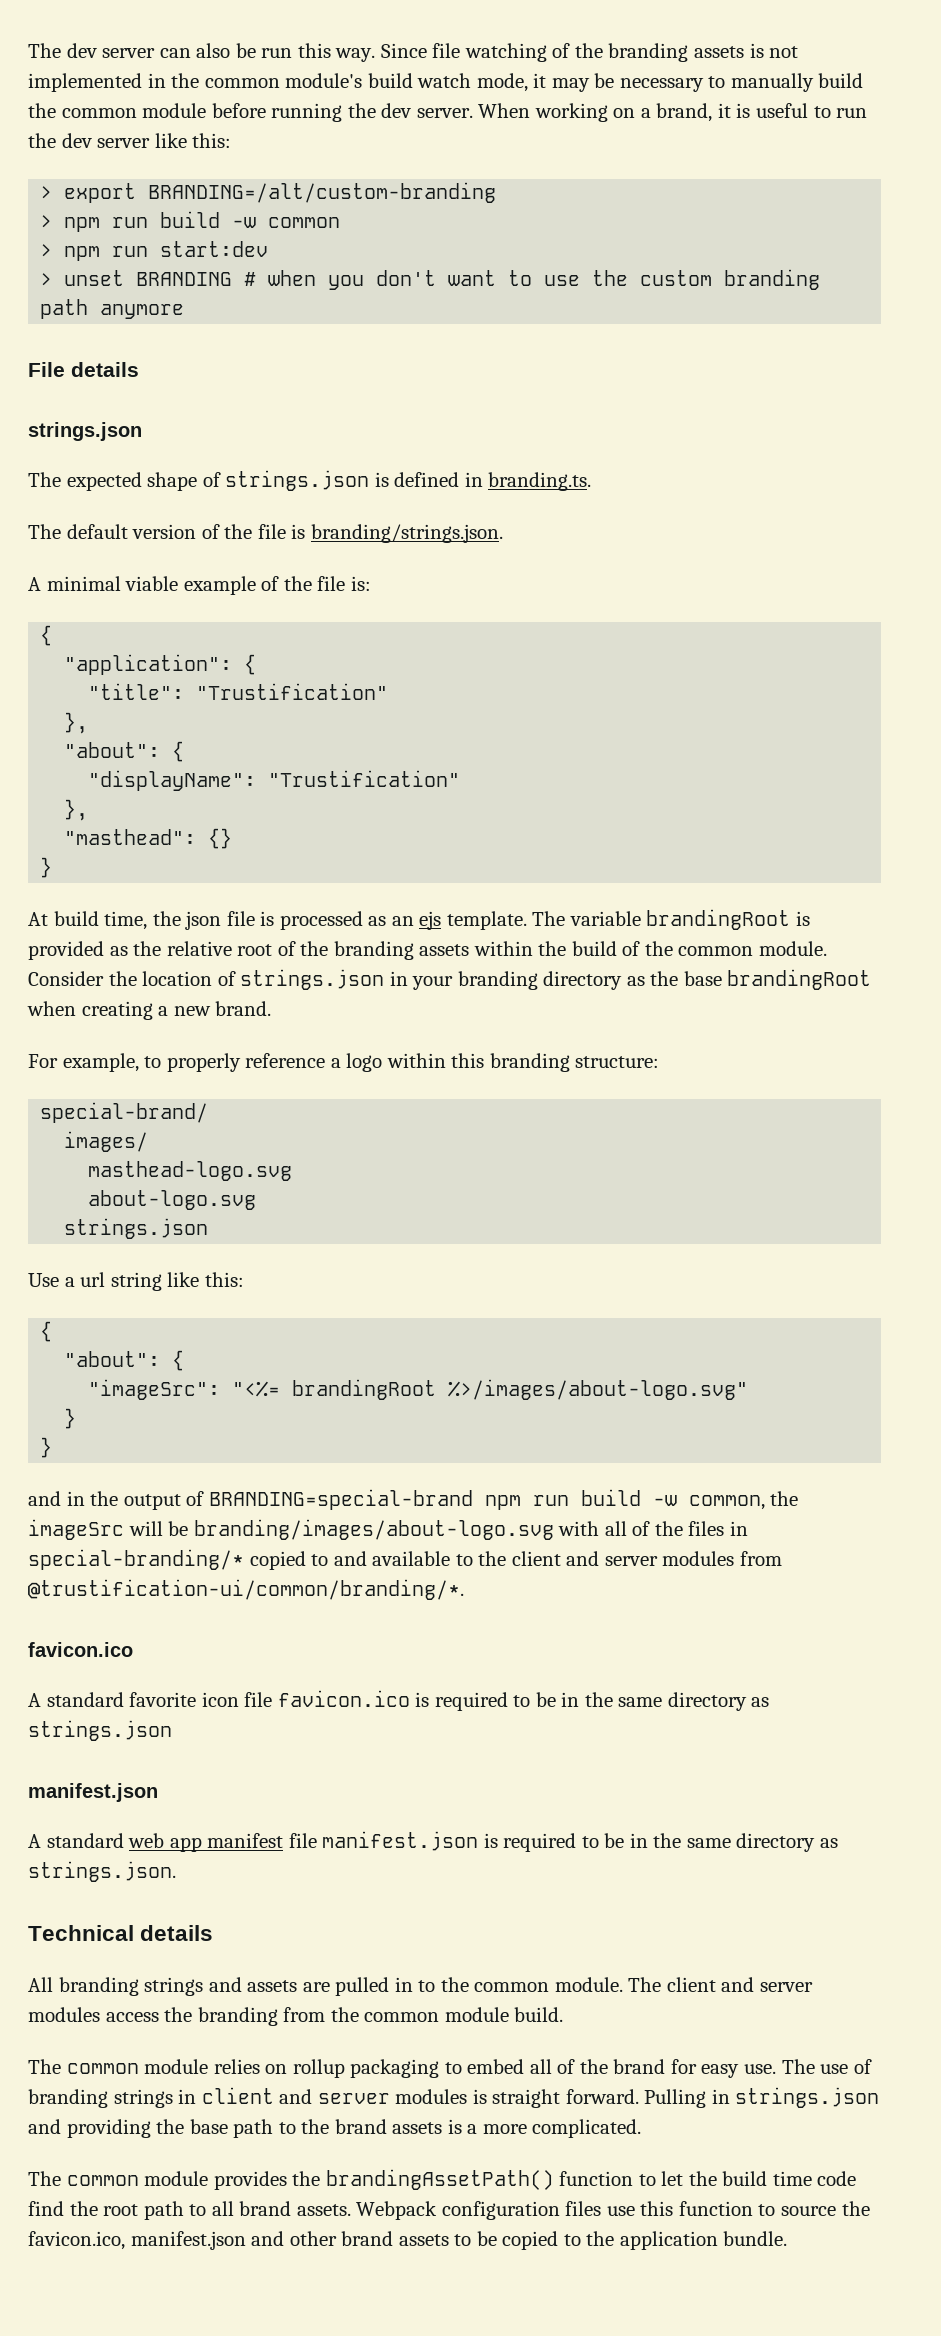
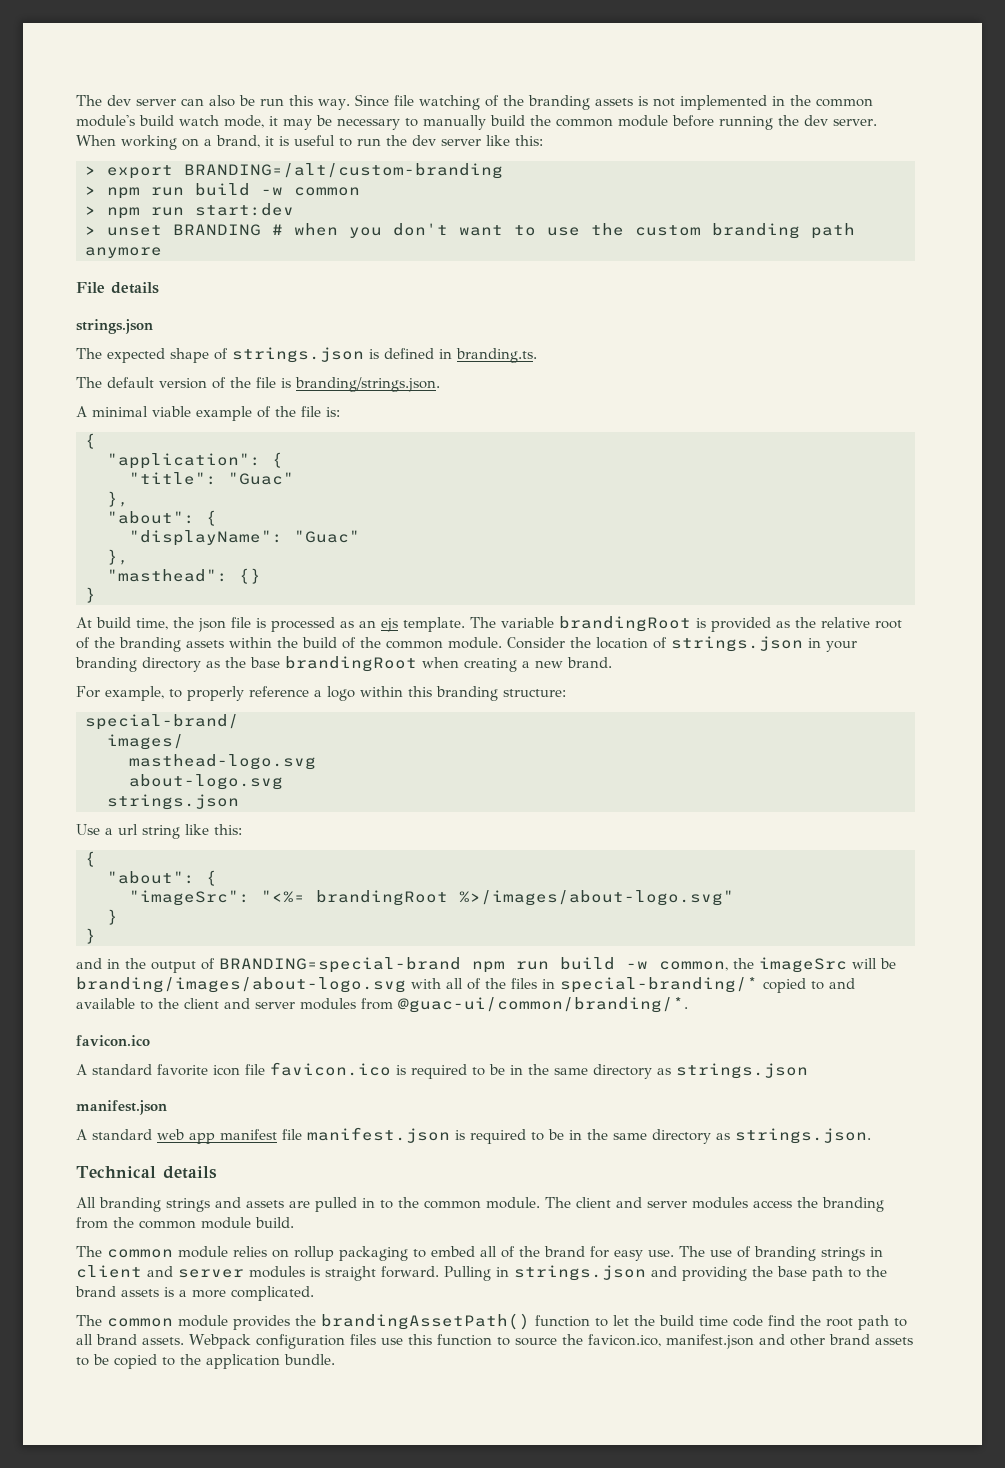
[196,683,389,700] "Trustification" -> [228,472,294,485] "Guac"
[268,770,461,787] "Trustification" -> [294,530,360,543] "Guac"
[28,1579,464,1600] @trustification-ui/common/branding/*. -> [398,997,688,1013] @guac-ui/common/branding/*.

